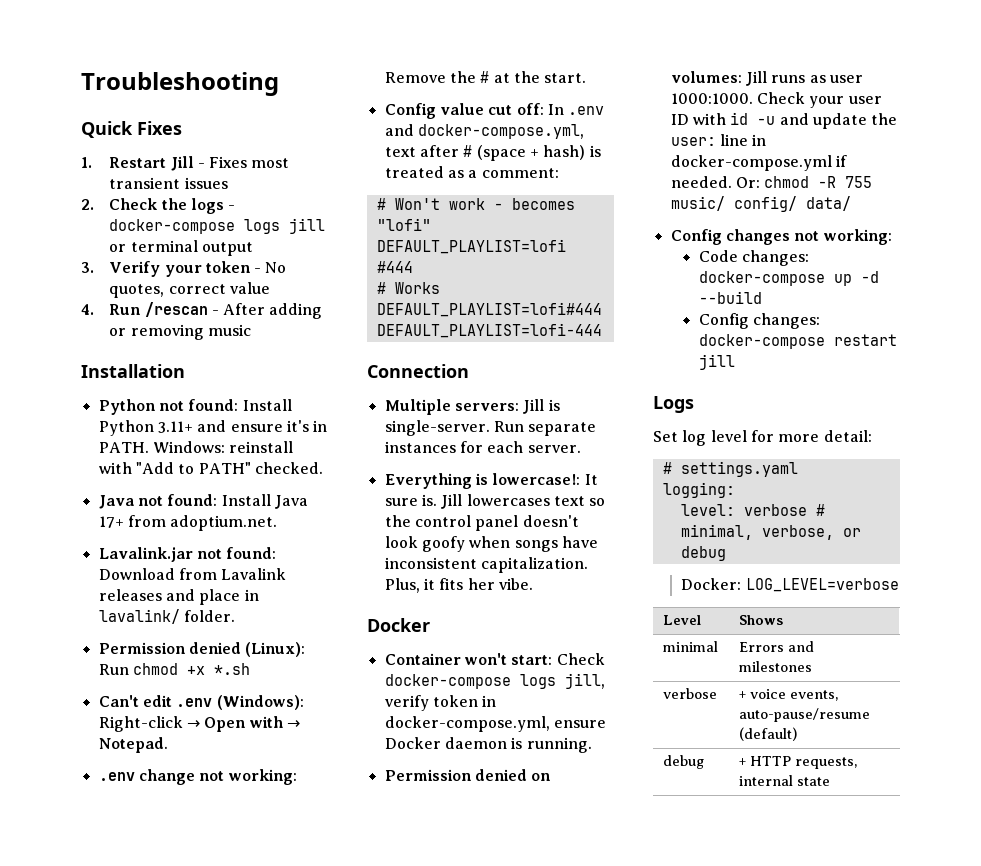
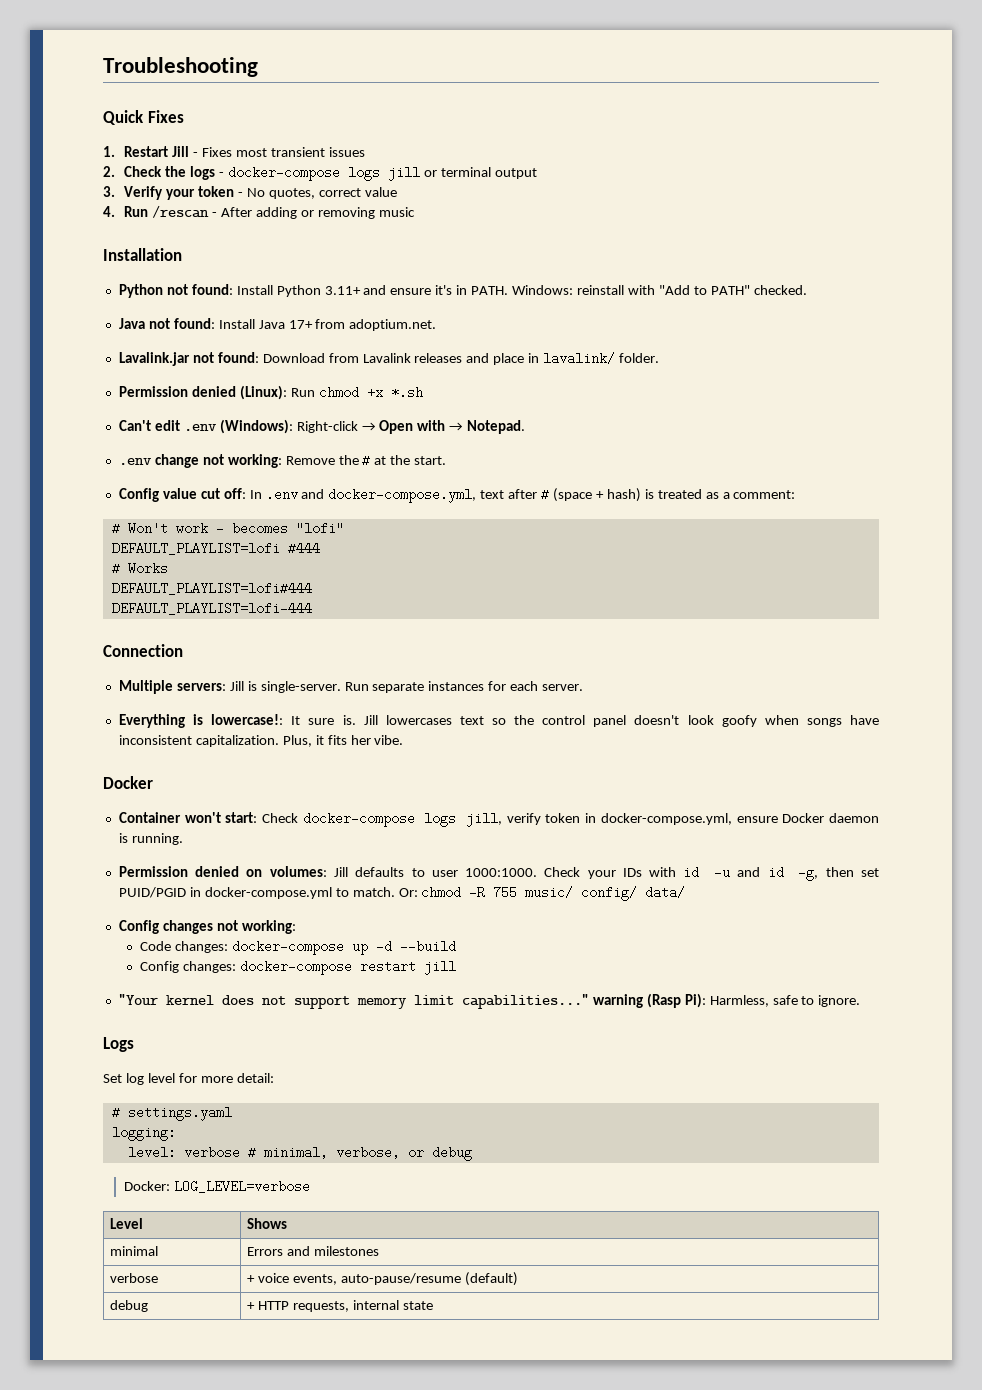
[771,75,826,83] runs as -> [355,867,425,877] defaults to
[848,96,882,104] [670,114,689,125] user ID -> [622,868,642,877] IDs
[812,113,898,129] [670,134,767,146] [670,155,847,171] [670,176,732,188] update the user: line in docker-compose.yml if needed. -> [767,866,880,881] [118,887,395,899] id -g, then set PUID/PGID in docker-compose.yml to match.
(735, 362) none -> [118,993,861,1009] // "Your kernel does not support memory limit capabilities..." warning (Rasp Pi): Harmless, safe to ignore.

